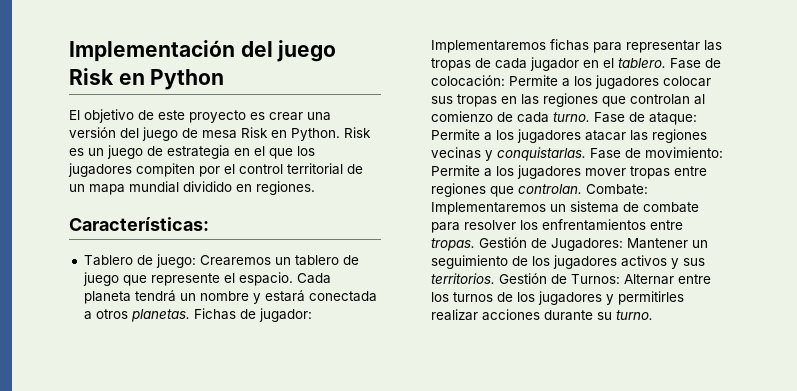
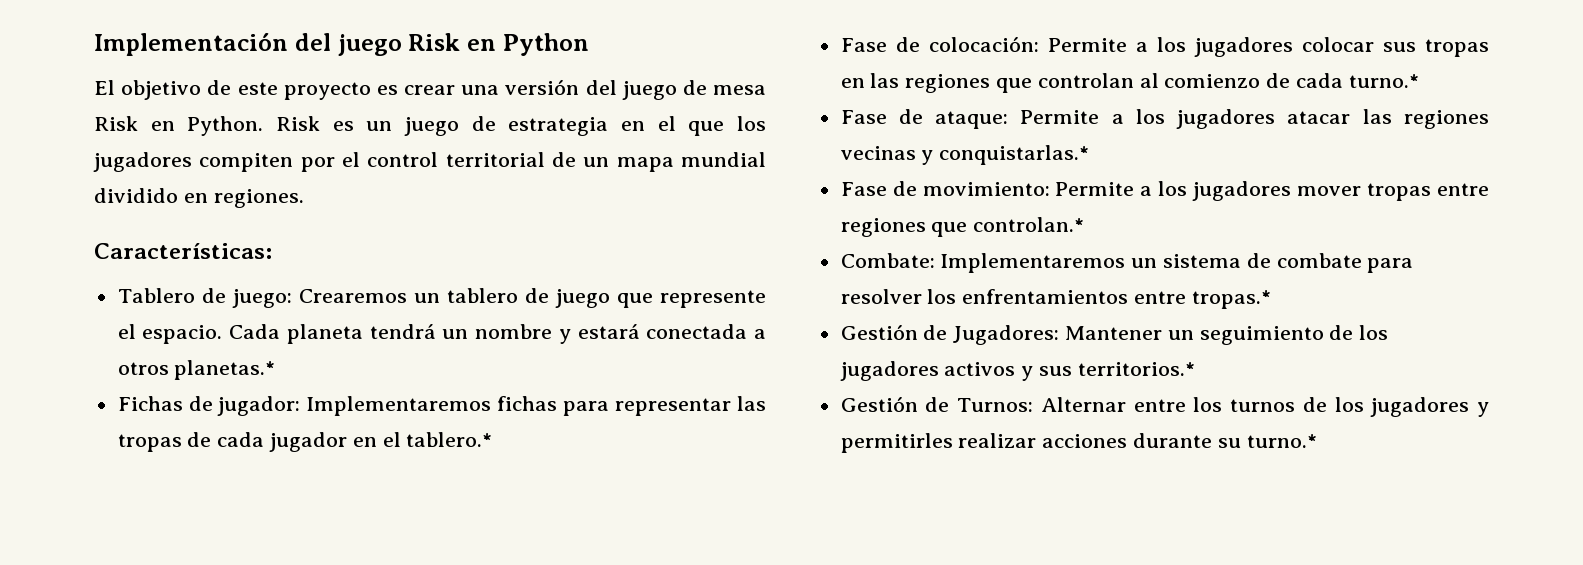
[130,309,190,322] planetas. -> [174,360,276,380] planetas.* //
[617,58,666,68] tablero. -> [406,432,493,447] tablero.* //
[552,112,590,122] turno. -> [1348,74,1419,88] turno.* //
[496,147,586,161] conquistarlas. -> [939,145,1090,165] conquistarlas.* //
[517,184,582,194] controlan. -> [973,217,1085,232] controlan.* //
[430,238,475,251] tropas. -> [1191,290,1271,309] tropas.* //
[430,273,495,284] territorios. -> [1077,362,1195,376] territorios.* //
[615,310,653,320] turno. -> [1246,434,1317,448] turno.*

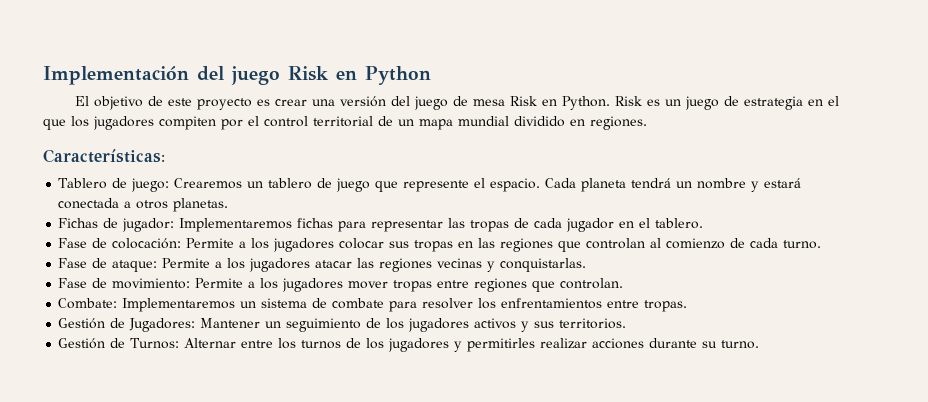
[174,360,276,380] planetas.* -> [173,198,229,212] planetas.
[406,432,493,447] tablero.* -> [655,218,704,229] tablero.
[1348,74,1419,88] turno.* -> [783,240,822,249] turno.
[939,145,1090,165] conquistarlas.* -> [500,258,587,272] conquistarlas.
[973,217,1085,232] controlan.* -> [560,278,624,289] controlan.
[1191,290,1271,309] tropas.* -> [644,300,688,312] tropas.
[1077,362,1195,376] territorios.* -> [559,318,627,329] territorios.
[1246,434,1317,448] turno.* -> [721,340,760,349] turno.

